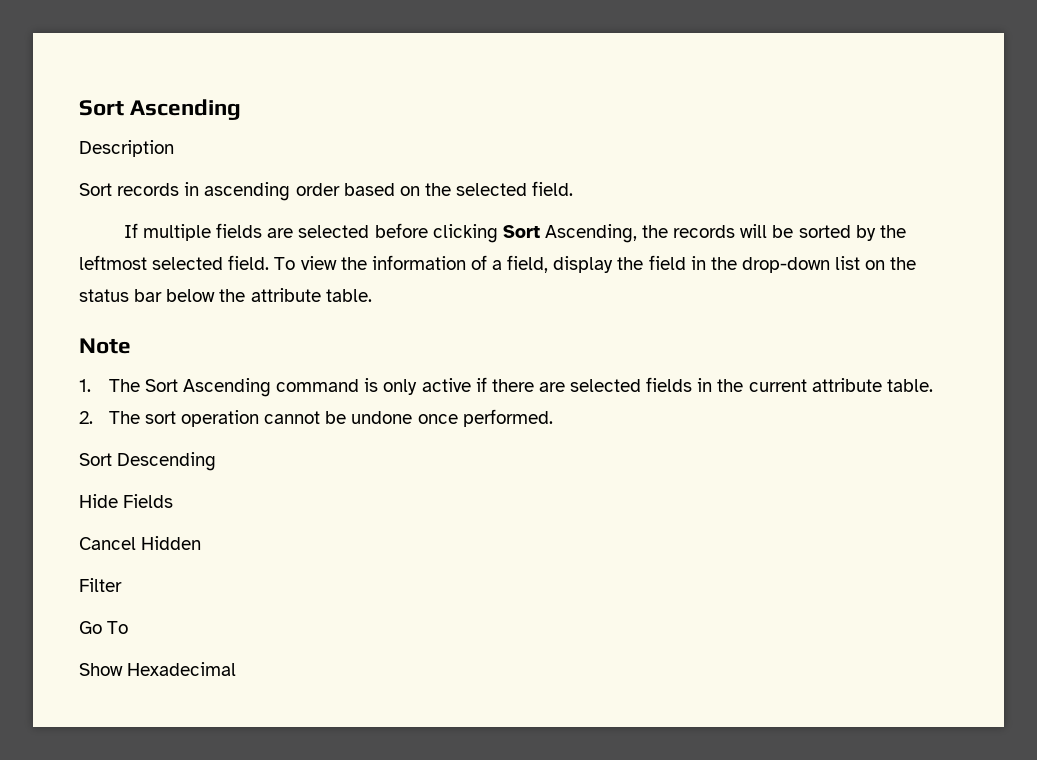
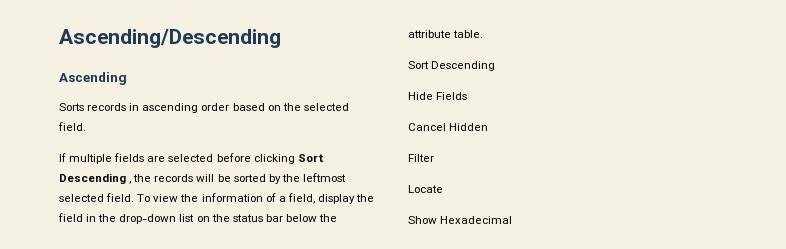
[79,100,124,116] Sort -> [59,29,281,48] Ascending/Descending //
[79,140,174,157] [79,183,112,196] Description // Sort -> [59,103,84,111] Sorts
[544,224,637,243] Ascending, -> [59,173,132,184] Descending ,
[79,338,131,354] [79,377,933,397] [79,409,553,427] // Note // 1. The Sort Ascending command is only active if there are selected fields in the current attribute table. // 2. The sort operation cannot be undone once performed. -> (484, 34) none
[79,621,129,634] Go To -> [408,185,443,193] Locate

